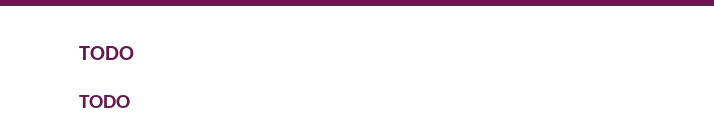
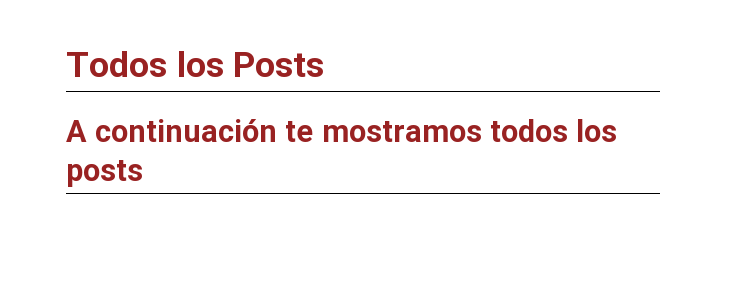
[79,46,134,60] [79,95,130,108] TODO // TODO -> [66,51,325,77] [66,119,618,142] [66,160,143,187] Todos los Posts // A continuación te mostramos todos los posts

